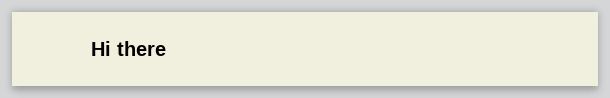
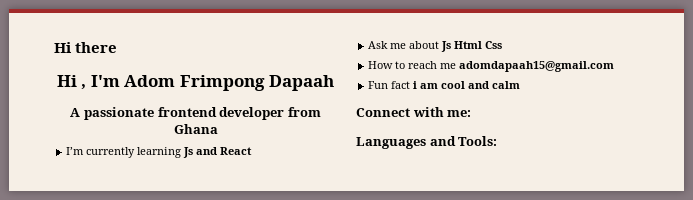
(166, 48) none -> [56,75,335,91] [70,107,321,120] [173,124,218,134] [66,147,253,158] [368,41,503,52] [368,61,615,72] [368,81,521,89] [356,107,472,117] [356,136,498,149] // Hi , I'm Adom Frimpong Dapaah // A passionate frontend developer from Ghana // I’m currently learning Js and React // Ask me about Js Html Css // How to reach me adomdapaah15@gmail.com // Fun fact i am cool and calm // Connect with me: // Languages and Tools:

